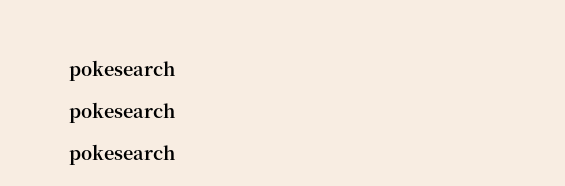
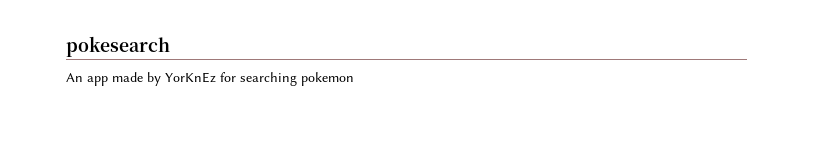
[69,60,175,81] [69,102,175,123] [69,144,175,165] pokesearch // pokesearch // pokesearch -> [66,36,170,57] [66,72,354,86] pokesearch // An app made by YorKnEz for searching pokemon

